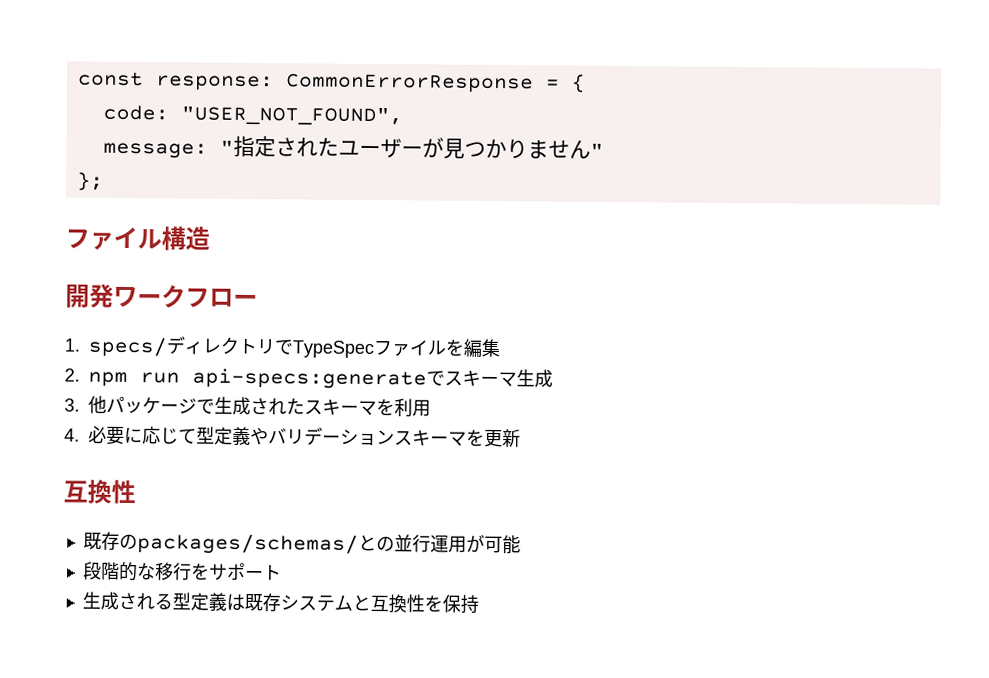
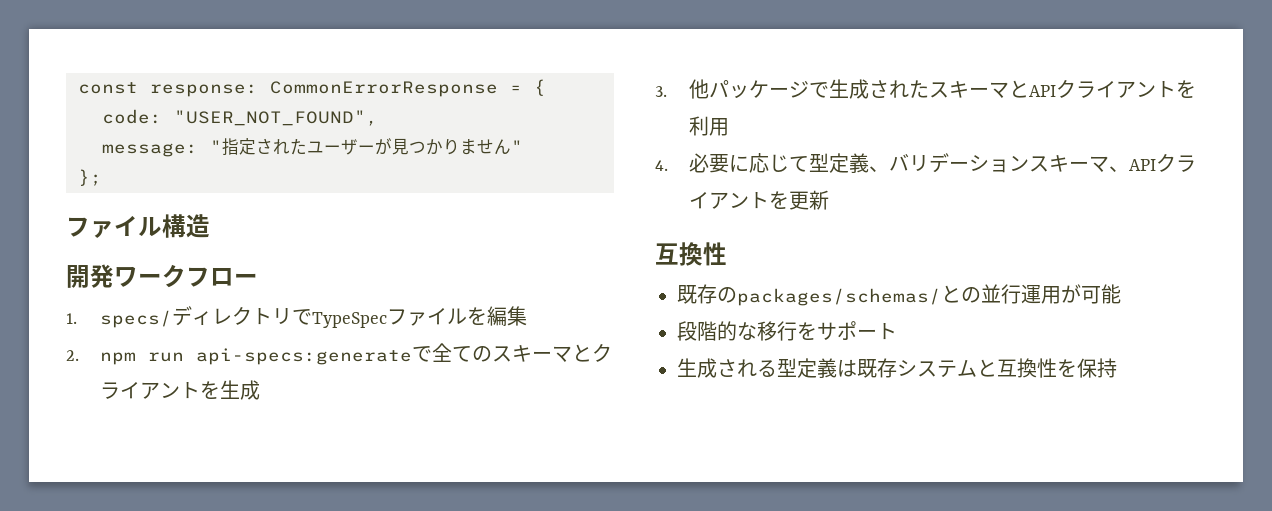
[444,369,517,388] スキーマ -> [432,343,613,362] [100,381,221,399] 全てのスキーマとクライアントを
(377, 408) none -> [1009,79,1177,98] とAPIクライアント
[250,426,269,446] や -> [869,166,890,172] 、
(467, 439) none -> [1109,153,1197,172] [689,192,770,209] 、APIクライアント

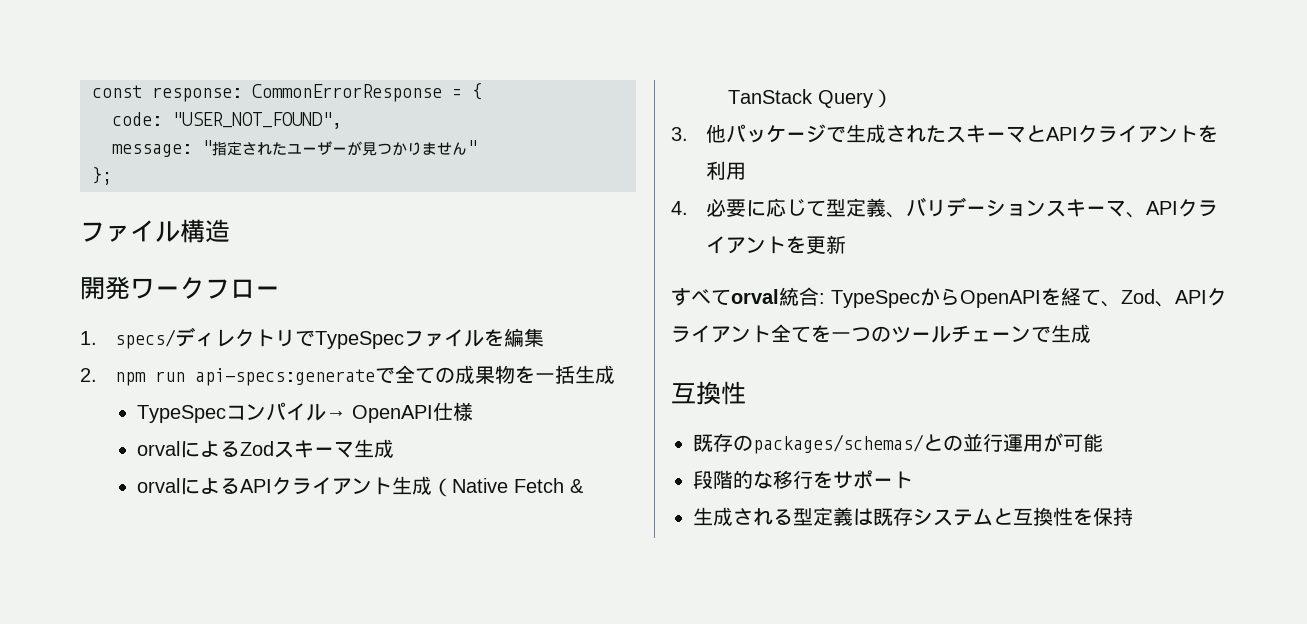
[492,343,613,362] [100,380,261,400] スキーマとクライアントを生成 -> [455,365,616,384] [137,402,474,423] [137,439,395,458] [137,476,585,497] [728,89,894,108] 成果物を一括生成 // TypeSpecコンパイル→ OpenAPI仕様 // orvalによるZodスキーマ生成 // orvalによるAPIクライアント生成（Native Fetch & TanStack Query）
(830, 200) none -> [671,287,1227,308] [671,324,1091,343] // すべてorval統合: TypeSpecからOpenAPIを経て、Zod、APIクライアント全てを一つのツールチェーンで生成

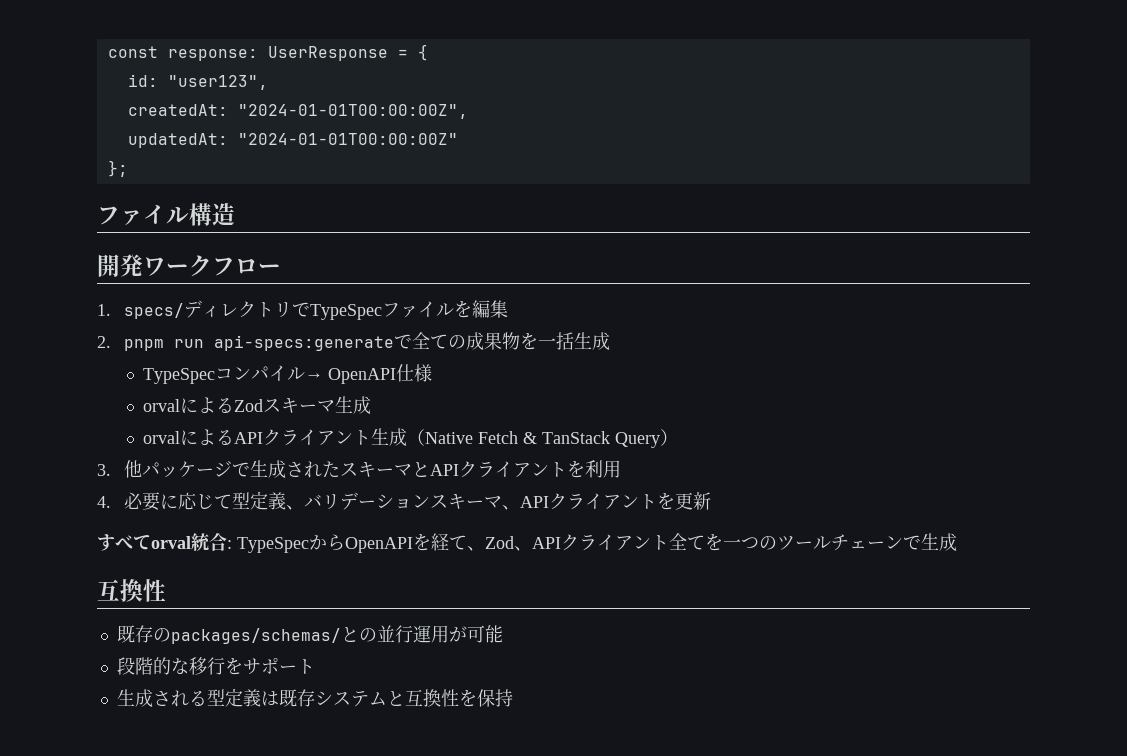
[252,84,442,102] CommonErrorResponse -> [267,46,388,61] UserResponse
[112,112,342,129] [112,140,477,157] code: "USER_NOT_FOUND", // message: "指定されたユーザーが見つかりません" -> [127,74,268,90] [127,104,468,119] [127,133,458,148] id: "user123", // createdAt: "2024-01-01T00:00:00Z", // updatedAt: "2024-01-01T00:00:00Z"
[115,372,147,386] npm -> [123,339,164,351] pnpm

